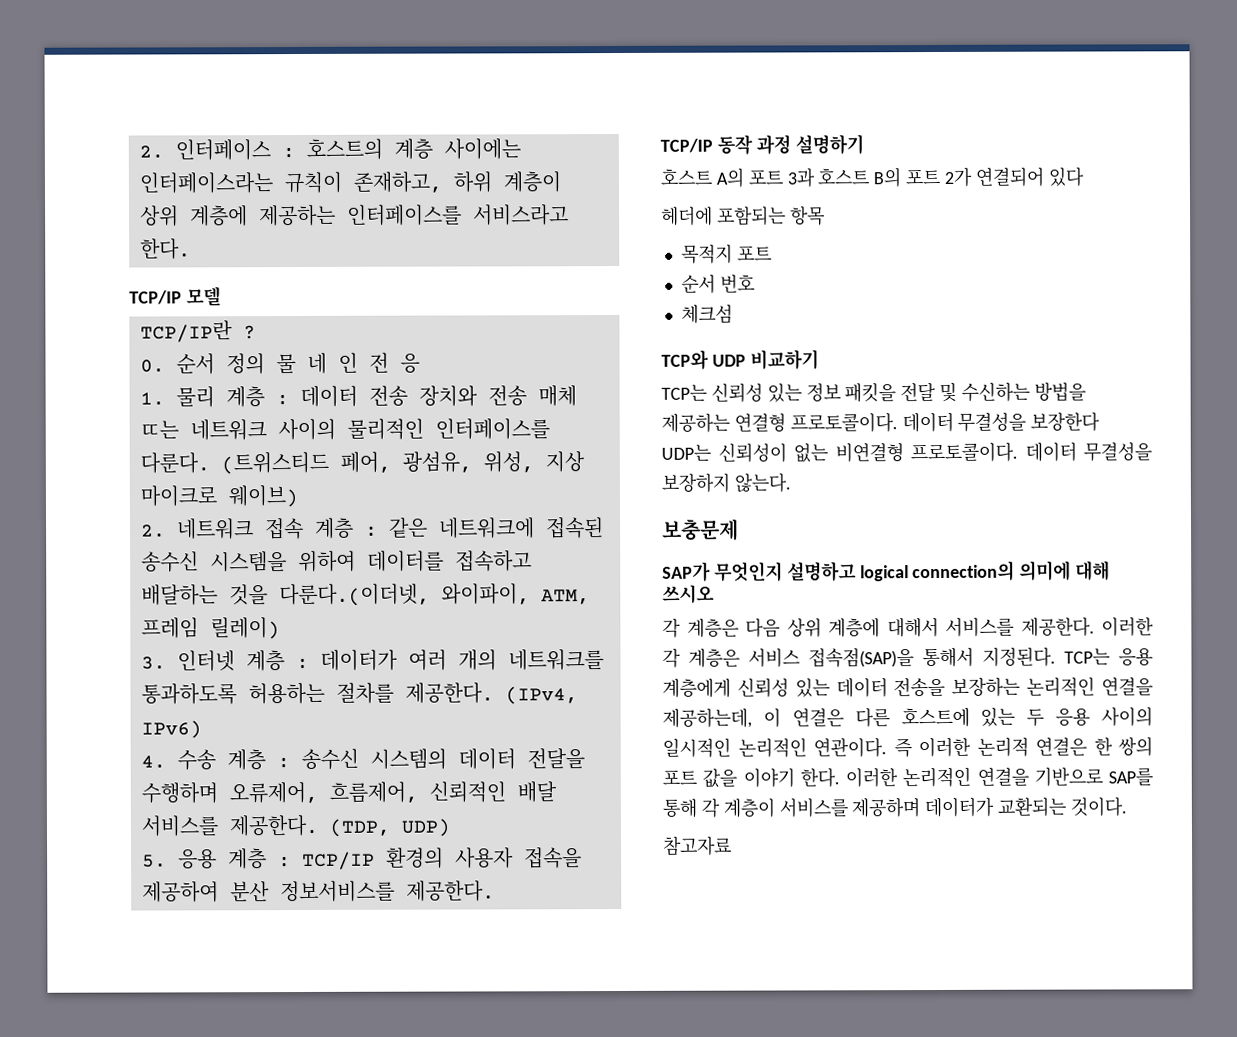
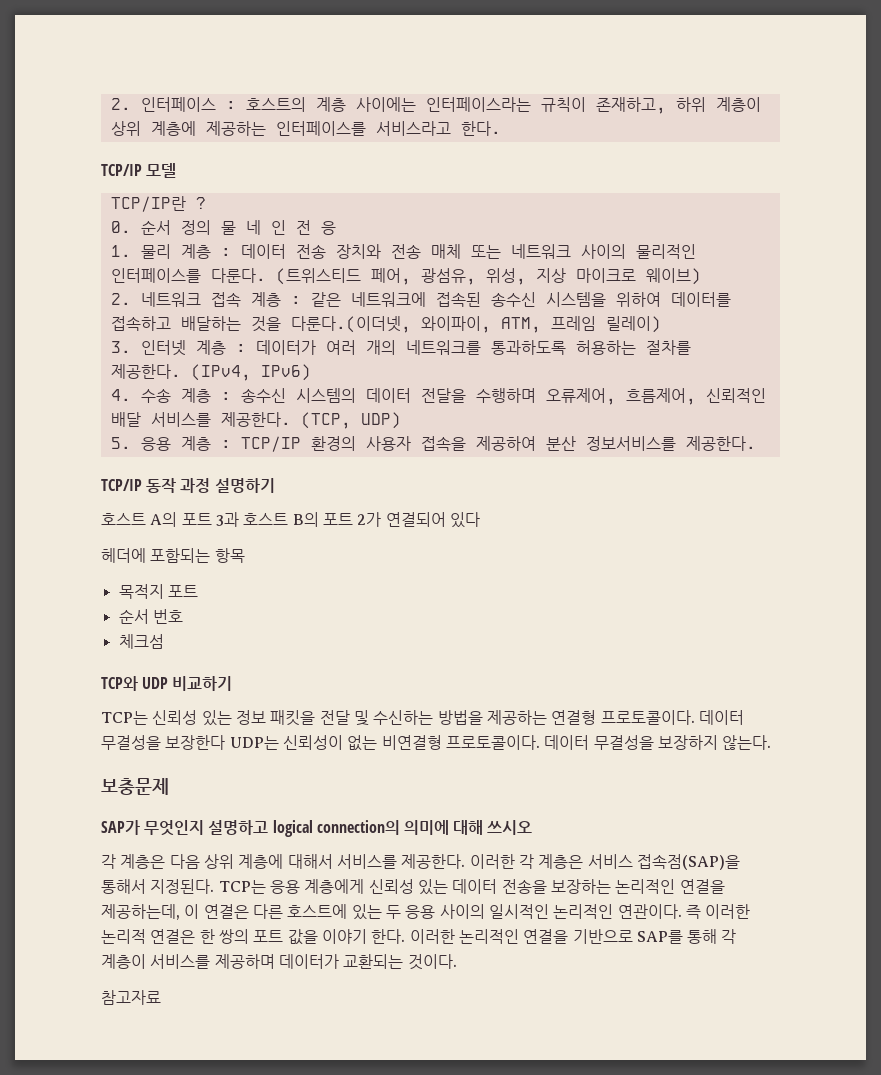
[139,420,179,439] ㄸ는 -> [470,245,501,259] 또는
[328,818,390,837] (TDP, -> [300,412,351,429] (TCP,

